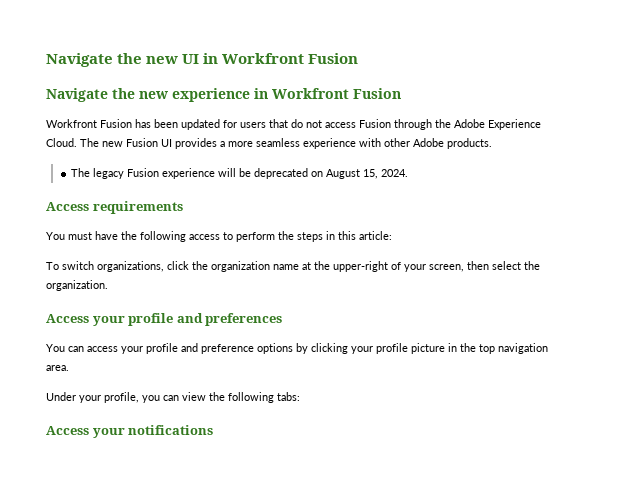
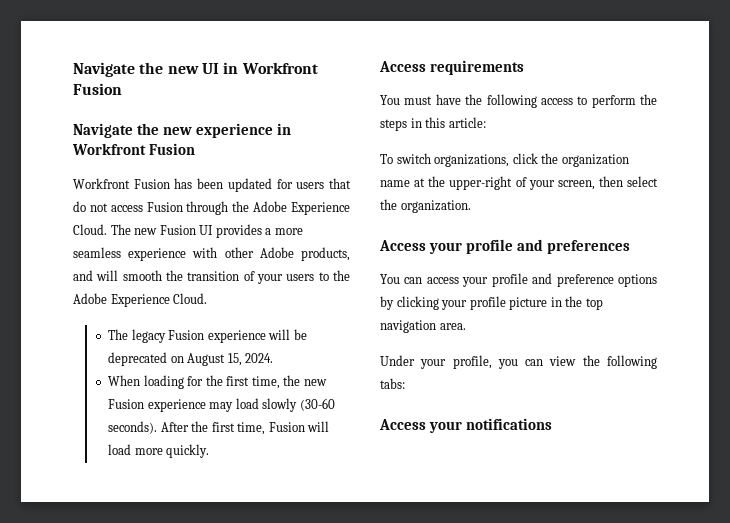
[447,138,492,149] products. -> [300,247,350,261] [73,270,350,284] [73,293,208,307] products, and will smooth the transition of your users to the Adobe Experience Cloud.
(408, 173) none -> [108,375,327,389] [108,398,335,412] [108,421,330,435] [108,444,210,458] // When loading for the first time, the new Fusion experience may load slowly (30-60 seconds). After the first time, Fusion will load more quickly.

